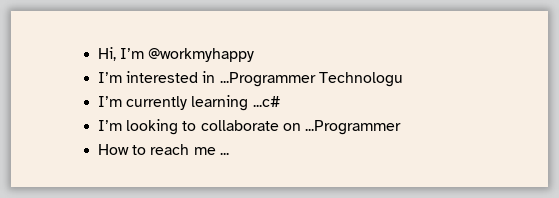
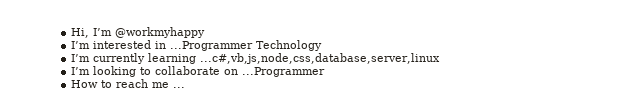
[318,72,403,87] Technologu -> [256,40,323,51] Technology
[252,96,280,107] ...c# -> [200,53,441,64] ...c#,vb,js,node,css,database,server,linux

